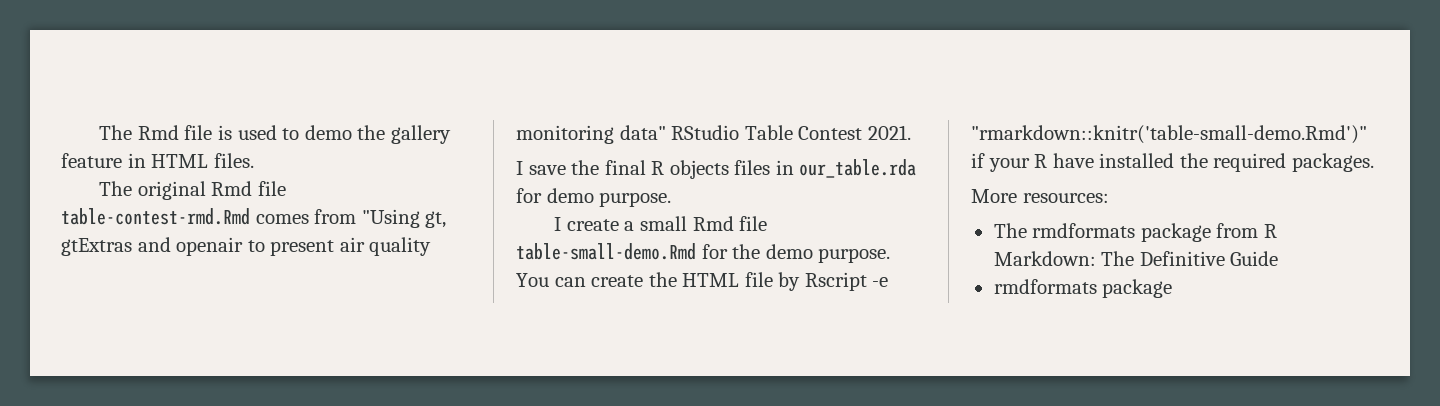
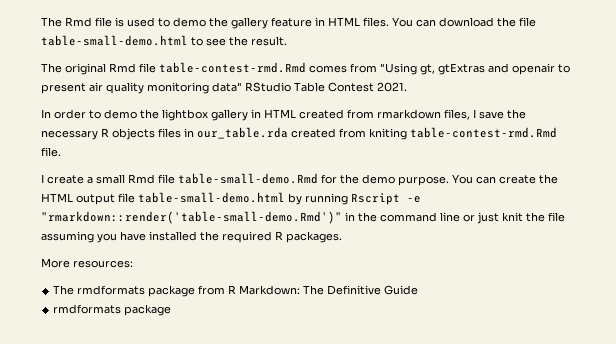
(254, 160) none -> [392,17,536,27] [41,35,287,46] You can download the file table-small-demo.html to see the result.
(911, 132) none -> [41,109,470,121] In order to demo the lightbox gallery in HTML created from rmarkdown files,
[604,160,646,175] final -> [41,130,98,140] necessary
[516,188,672,207] for demo purpose. -> [291,127,557,140] [41,147,61,157] created from kniting table-contest-rmd.Rmd file.
[744,272,889,291] [971,125,1367,144] [971,153,1048,172] file by Rscript -e "rmarkdown::knitr('table-small-demo.Rmd')" if your R -> [76,192,421,205] [41,211,565,224] [41,231,117,243] output file table-small-demo.html by running Rscript -e "rmarkdown::render('table-small-demo.Rmd')" in the command line or just knit the file assuming you
(1287, 162) none -> [275,231,283,240] R

